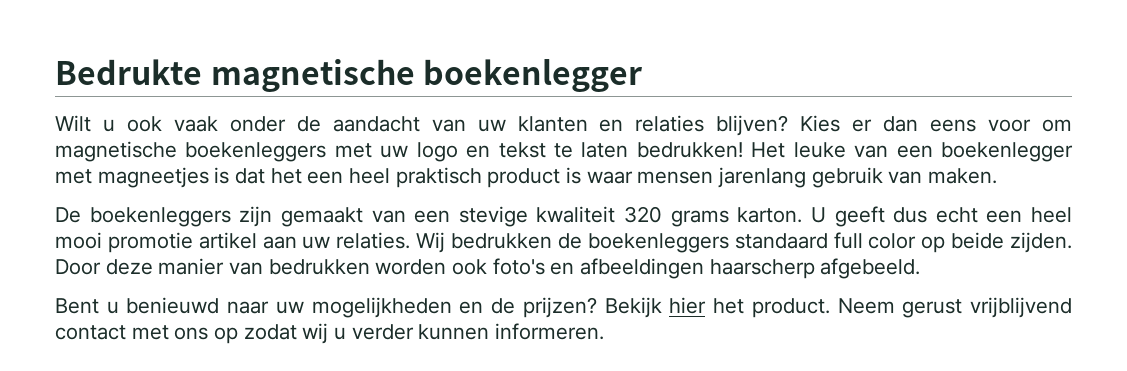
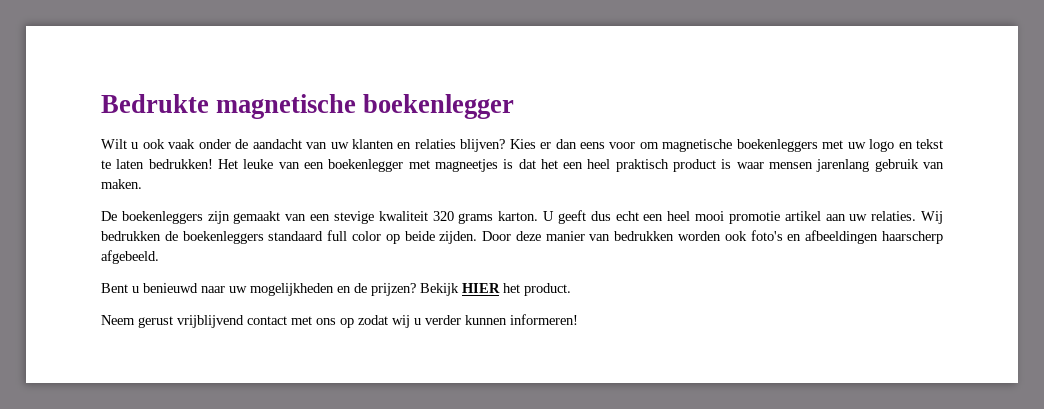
[669,297,707,314] hier -> [462,283,500,293] HIER
(830, 308) none -> (571, 289) //
[495,323,605,340] informeren. -> [510,314,578,325] informeren!

